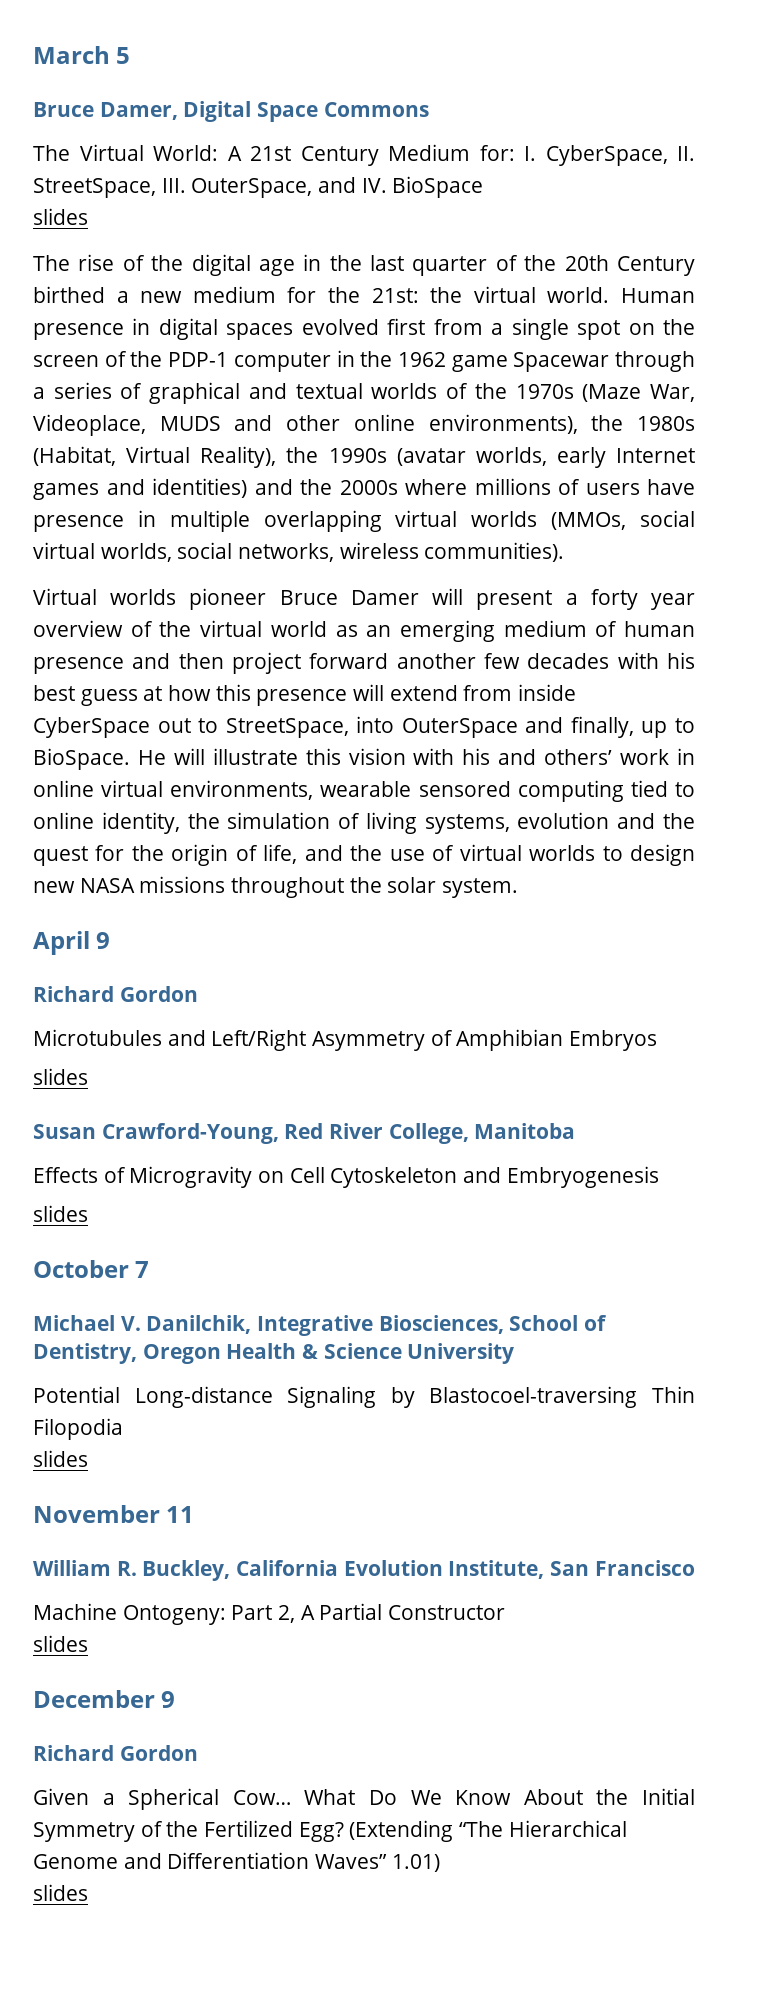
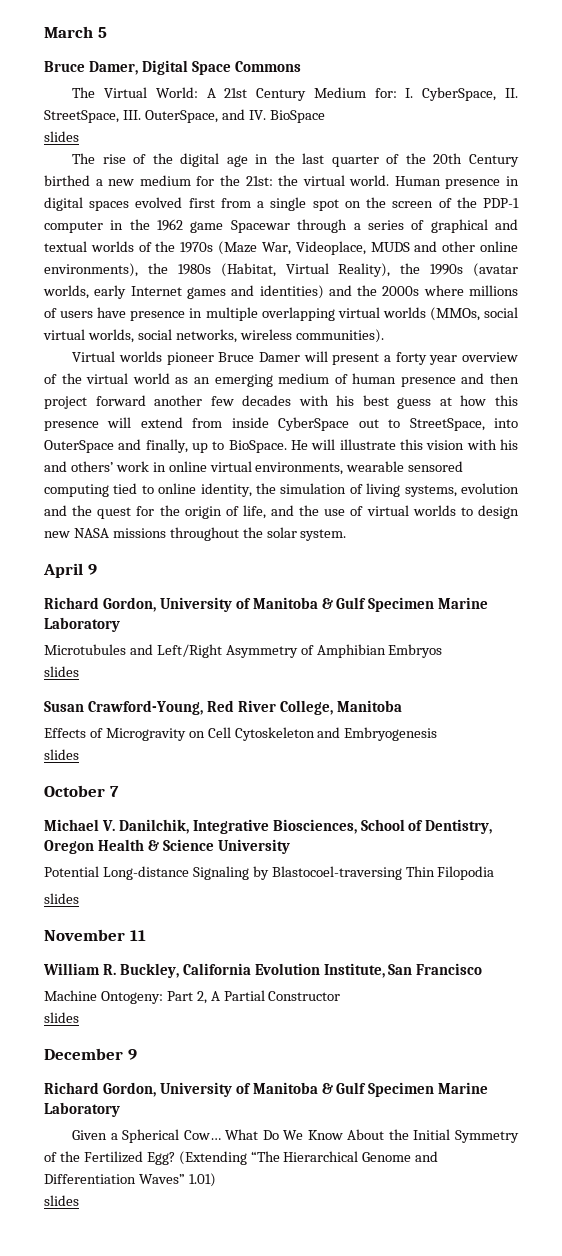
[119,986,198,1002] Gordon -> [102,597,489,612] [44,617,120,632] Gordon, University of Manitoba & Gulf Specimen Marine Laboratory
[119,1745,198,1761] Gordon -> [102,1082,489,1097] [44,1102,120,1117] Gordon, University of Manitoba & Gulf Specimen Marine Laboratory

